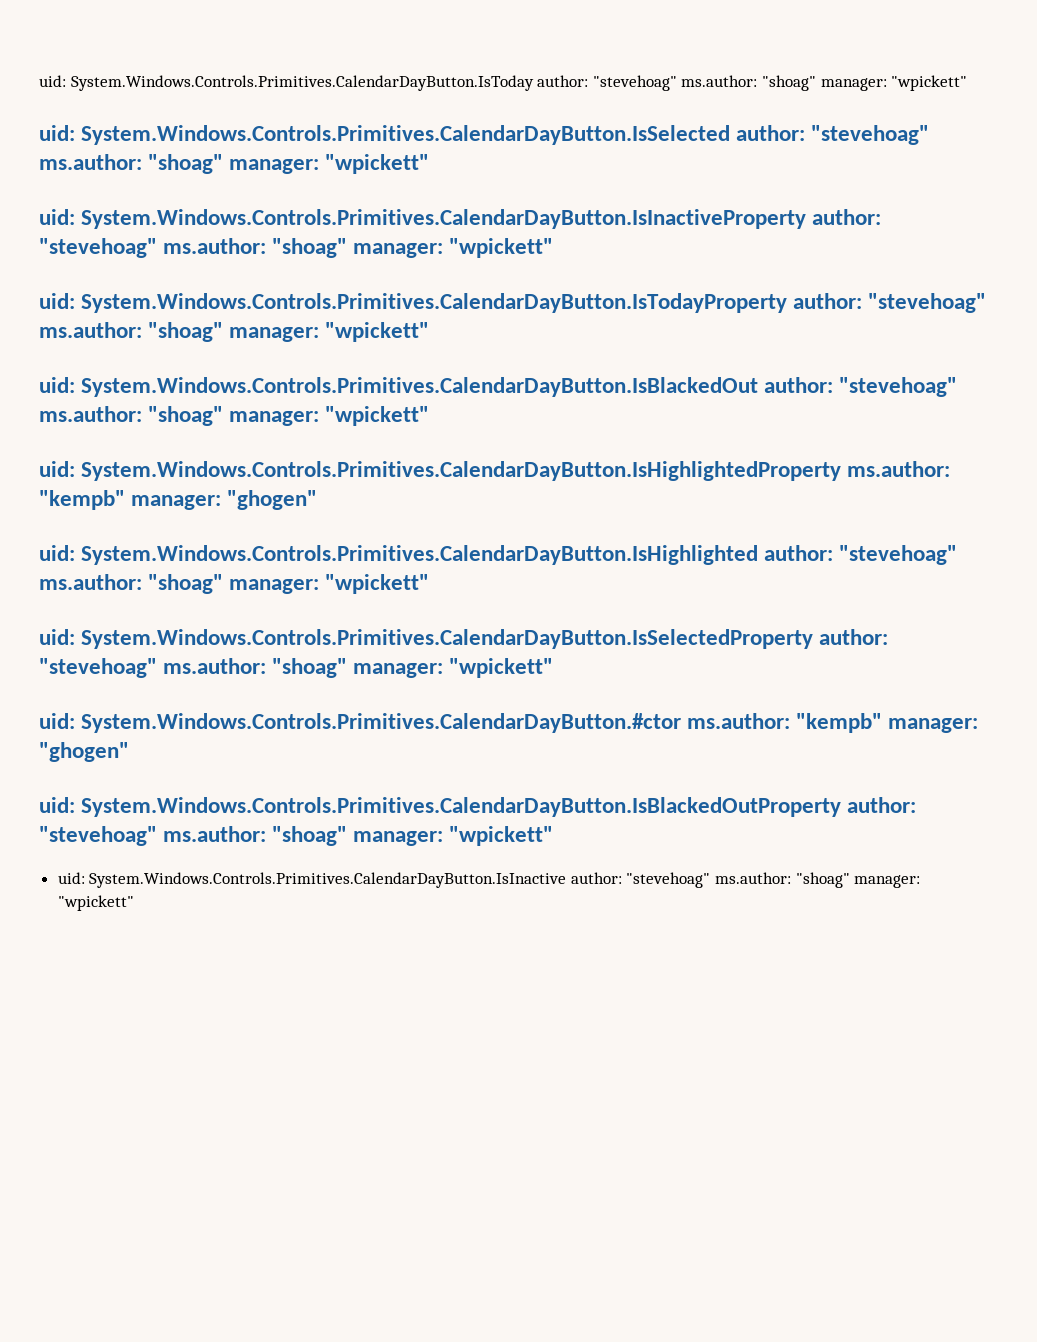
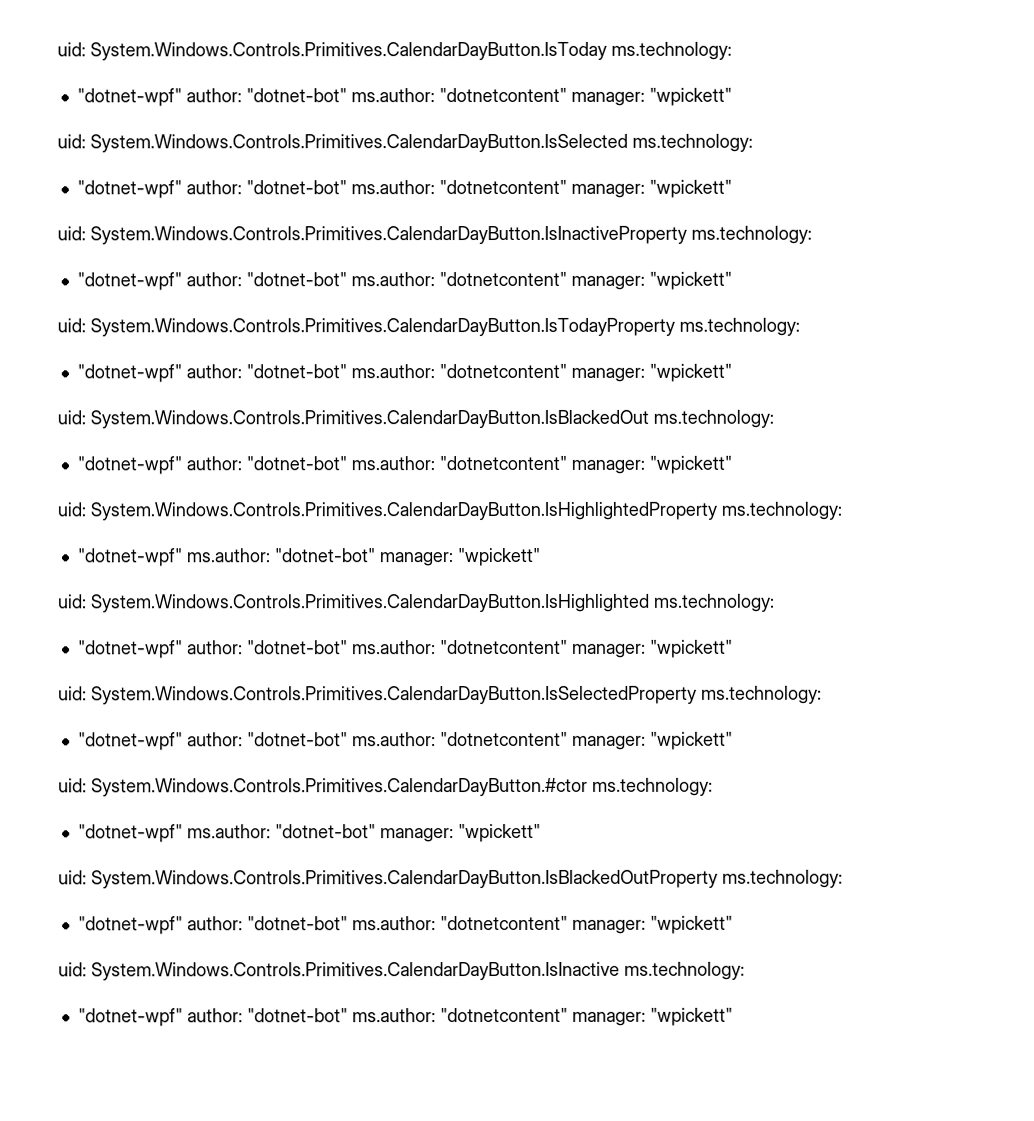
[537,75,968,91] [39,125,930,145] [39,154,430,174] [39,209,882,229] [39,238,554,258] [39,293,987,313] [39,322,430,342] [39,377,958,397] [39,406,430,426] [39,461,951,481] [39,490,318,510] [39,545,958,565] [39,574,430,594] [39,629,889,649] [39,658,554,678] [39,713,979,733] [39,742,129,762] [39,797,917,817] [39,826,554,846] [57,872,850,888] author: "stevehoag" ms.author: "shoag" manager: "wpickett" // uid: System.Windows.Controls.Primitives.CalendarDayButton.IsSelected author: "stevehoag" ms.author: "shoag" manager: "wpickett" // uid: System.Windows.Controls.Primitives.CalendarDayButton.IsInactiveProperty author: "stevehoag" ms.author: "shoag" manager: "wpickett" // uid: System.Windows.Controls.Primitives.CalendarDayButton.IsTodayProperty author: "stevehoag" ms.author: "shoag" manager: "wpickett" // uid: System.Windows.Controls.Primitives.CalendarDayButton.IsBlackedOut author: "stevehoag" ms.author: "shoag" manager: "wpickett" // uid: System.Windows.Controls.Primitives.CalendarDayButton.IsHighlightedProperty ms.author: "kempb" manager: "ghogen" // uid: System.Windows.Controls.Primitives.CalendarDayButton.IsHighlighted author: "stevehoag" ms.author: "shoag" manager: "wpickett" // uid: System.Windows.Controls.Primitives.CalendarDayButton.IsSelectedProperty author: "stevehoag" ms.author: "shoag" manager: "wpickett" // uid: System.Windows.Controls.Primitives.CalendarDayButton.#ctor ms.author: "kempb" manager: "ghogen" // uid: System.Windows.Controls.Primitives.CalendarDayButton.IsBlackedOutProperty author: "stevehoag" ms.author: "shoag" manager: "wpickett" // uid: System.Windows.Controls.Primitives.CalendarDayButton.IsInactive author: "stevehoag" ms.author: "shoag" -> [611,41,732,60] [76,87,732,107] [57,133,753,153] [76,179,732,199] [57,225,812,245] [76,271,732,291] [57,317,800,337] [76,363,732,383] [57,409,774,429] [76,455,732,475] [57,501,842,521] [76,547,541,567] [58,593,775,613] [77,639,733,659] [58,685,822,705] [77,731,733,751] [58,777,713,797] [77,823,541,843] [58,869,843,889] [77,915,733,935] [58,961,745,981] [77,1007,568,1027] ms.technology: // "dotnet-wpf" author: "dotnet-bot" ms.author: "dotnetcontent" manager: "wpickett" // uid: System.Windows.Controls.Primitives.CalendarDayButton.IsSelected ms.technology: // "dotnet-wpf" author: "dotnet-bot" ms.author: "dotnetcontent" manager: "wpickett" // uid: System.Windows.Controls.Primitives.CalendarDayButton.IsInactiveProperty ms.technology: // "dotnet-wpf" author: "dotnet-bot" ms.author: "dotnetcontent" manager: "wpickett" // uid: System.Windows.Controls.Primitives.CalendarDayButton.IsTodayProperty ms.technology: // "dotnet-wpf" author: "dotnet-bot" ms.author: "dotnetcontent" manager: "wpickett" // uid: System.Windows.Controls.Primitives.CalendarDayButton.IsBlackedOut ms.technology: // "dotnet-wpf" author: "dotnet-bot" ms.author: "dotnetcontent" manager: "wpickett" // uid: System.Windows.Controls.Primitives.CalendarDayButton.IsHighlightedProperty ms.technology: // "dotnet-wpf" ms.author: "dotnet-bot" manager: "wpickett" // uid: System.Windows.Controls.Primitives.CalendarDayButton.IsHighlighted ms.technology: // "dotnet-wpf" author: "dotnet-bot" ms.author: "dotnetcontent" manager: "wpickett" // uid: System.Windows.Controls.Primitives.CalendarDayButton.IsSelectedProperty ms.technology: // "dotnet-wpf" author: "dotnet-bot" ms.author: "dotnetcontent" manager: "wpickett" // uid: System.Windows.Controls.Primitives.CalendarDayButton.#ctor ms.technology: // "dotnet-wpf" ms.author: "dotnet-bot" manager: "wpickett" // uid: System.Windows.Controls.Primitives.CalendarDayButton.IsBlackedOutProperty ms.technology: // "dotnet-wpf" author: "dotnet-bot" ms.author: "dotnetcontent" manager: "wpickett" // uid: System.Windows.Controls.Primitives.CalendarDayButton.IsInactive ms.technology: // "dotnet-wpf" author: "dotnet-bot" ms.author: "dotnetcontent"

